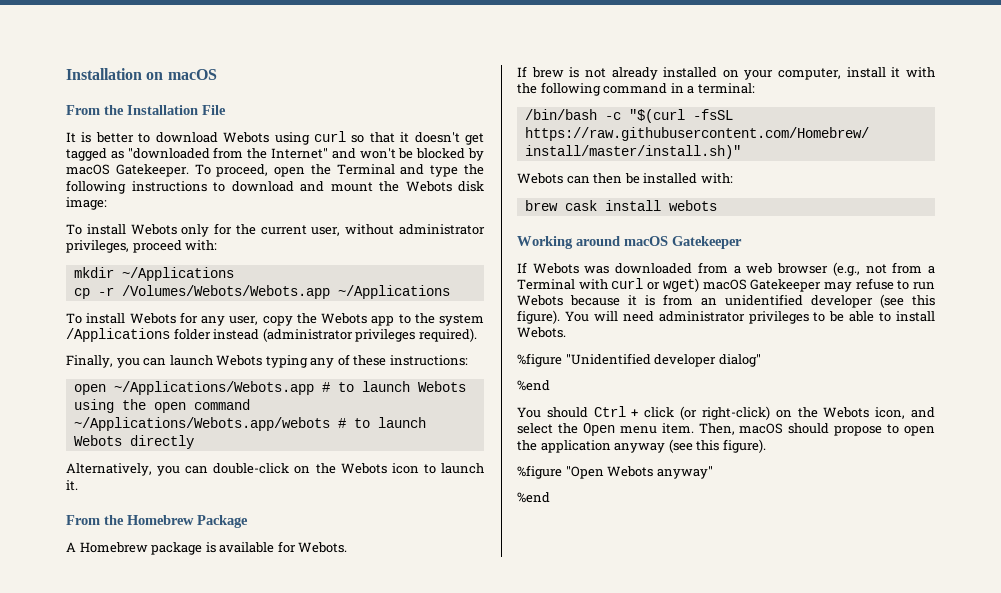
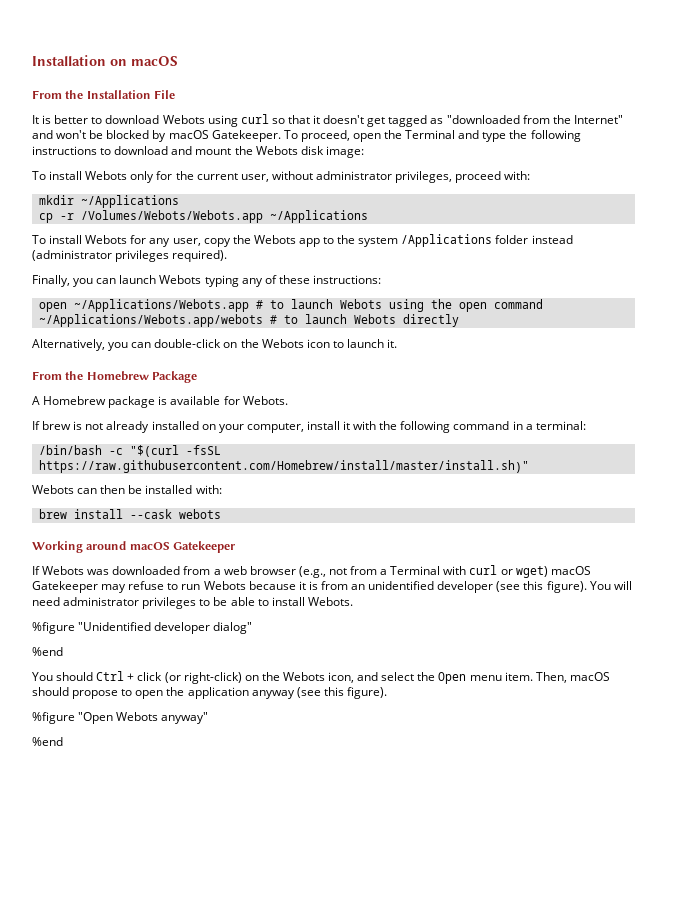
[564,200,661,211] cask install -> [73,509,172,519] install --cask

